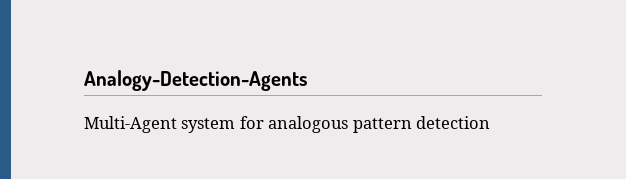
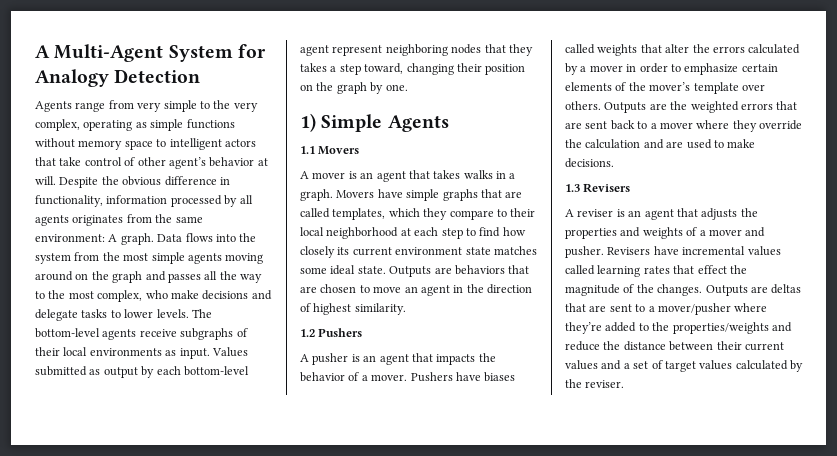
[84,70,307,91] [84,116,491,133] Analogy-Detection-Agents // Multi-Agent system for analogous pattern detection -> [35,44,266,62] [35,69,201,87] [35,100,258,112] [35,119,235,131] [35,138,256,150] [35,157,268,169] [35,176,230,188] [35,195,253,207] [35,214,203,226] [35,233,257,245] [35,252,264,264] [35,271,262,283] [35,290,272,302] [35,309,212,321] [35,328,248,340] [35,347,248,359] [35,366,249,378] [300,44,533,56] [300,63,526,75] [300,82,408,94] [300,113,449,132] [300,146,360,155] [300,170,516,182] [300,189,523,201] [300,208,536,220] [300,227,526,239] [300,246,537,258] [300,265,530,277] [300,284,532,296] [300,303,406,315] [300,328,363,337] [300,353,496,365] [300,372,516,382] [565,44,801,56] [565,63,778,75] [565,82,765,94] [565,101,798,113] [565,120,802,132] [565,139,756,149] [565,158,614,168] [565,183,631,193] [565,208,758,220] [565,227,766,239] [565,246,781,258] [565,265,747,277] [565,284,802,296] [565,303,768,315] [565,322,792,334] [565,341,784,351] [565,360,803,372] [565,379,625,388] A Multi-Agent System for Analogy Detection // Agents range from very simple to the very complex, operating as simple functions without memory space to intelligent actors that take control of other agent’s behavior at will. Despite the obvious difference in functionality, information processed by all agents originates from the same environment: A graph. Data flows into the system from the most simple agents moving around on the graph and passes all the way to the most complex, who make decisions and delegate tasks to lower levels. The bottom-level agents receive subgraphs of their local environments as input. Values submitted as output by each bottom-level agent represent neighboring nodes that they takes a step toward, changing their position on the graph by one. // 1) Simple Agents // 1.1 Movers // A mover is an agent that takes walks in a graph. Movers have simple graphs that are called templates, which they compare to their local neighborhood at each step to find how closely its current environment state matches some ideal state. Outputs are behaviors that are chosen to move an agent in the direction of highest similarity. // 1.2 Pushers // A pusher is an agent that impacts the behavior of a mover. Pushers have biases called weights that alter the errors calculated by a mover in order to emphasize certain elements of the mover’s template over others. Outputs are the weighted errors that are sent back to a mover where they override the calculation and are used to make decisions. // 1.3 Revisers // A reviser is an agent that adjusts the properties and weights of a mover and pusher. Revisers have incremental values called learning rates that effect the magnitude of the changes. Outputs are deltas that are sent to a mover/pusher where they’re added to the properties/weights and reduce the distance between their current values and a set of target values calculated by the reviser.

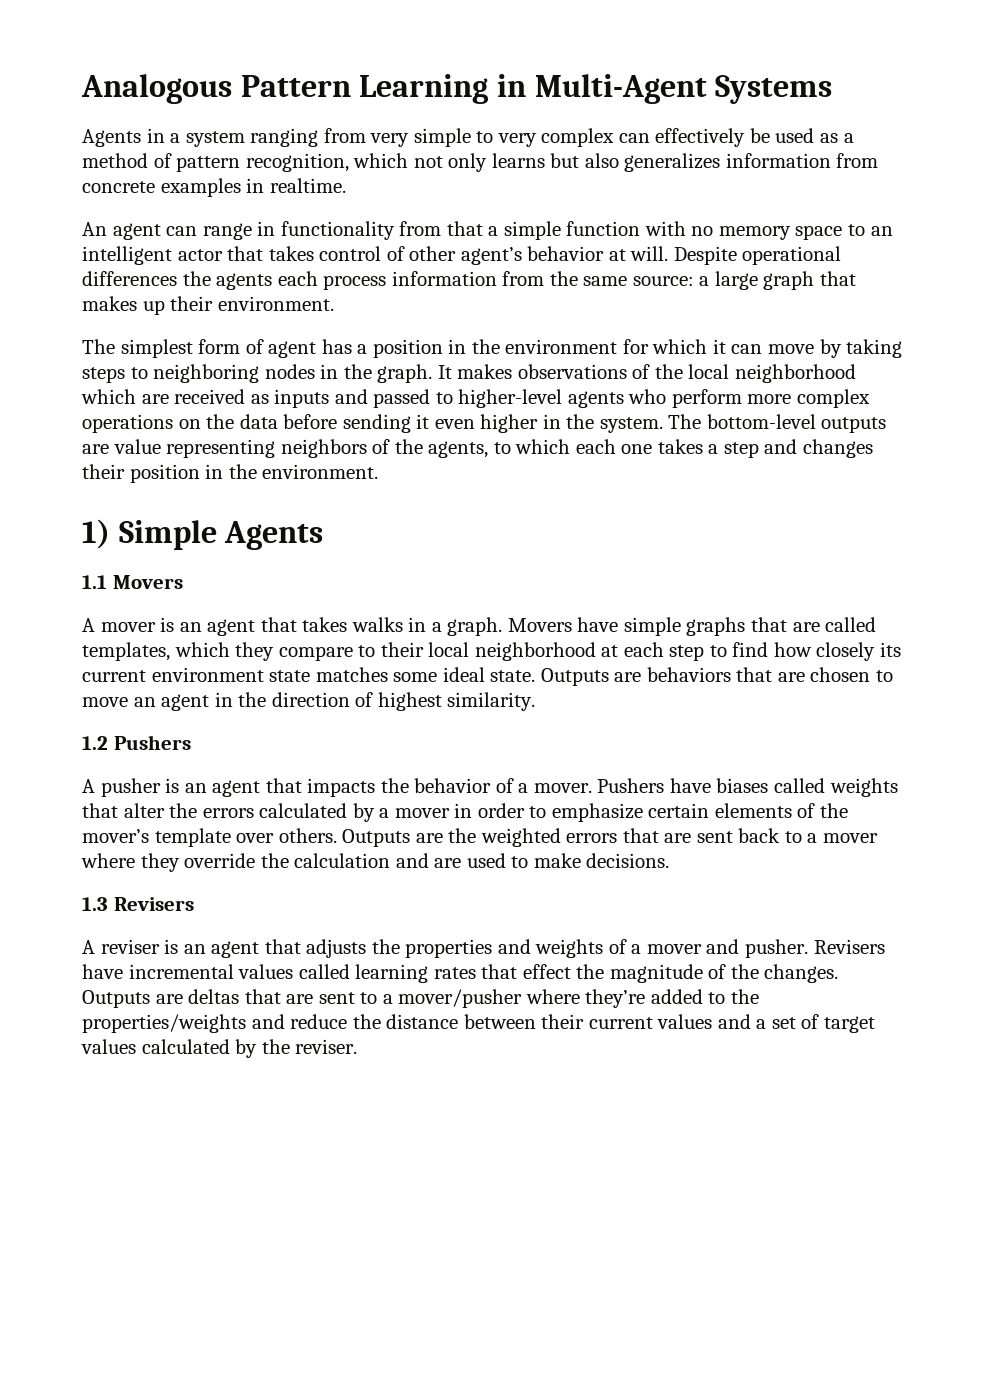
[35,44,266,62] [35,69,201,87] [35,100,258,112] [35,119,235,131] [35,138,256,150] [35,157,82,166] A Multi-Agent System for Analogy Detection // Agents range from very simple to the very complex, operating as simple functions without memory space to intelligent actors that take -> [81,74,833,104] [82,128,854,147] [82,153,879,172] [82,178,346,197] [82,221,893,240] [82,246,314,265] Analogous Pattern Learning in Multi-Agent Systems // Agents in a system ranging from very simple to very complex can effectively be used as a method of pattern recognition, which not only learns but also generalizes information from concrete examples in realtime. // An agent can range in functionality from that a simple function with no memory space to an intelligent actor that takes
[101,176,230,186] [35,195,253,207] [35,214,203,226] [35,233,257,245] [35,252,264,264] [35,271,262,283] [35,290,272,302] [35,309,212,321] [35,328,248,340] [35,347,248,359] [35,366,249,378] [300,44,533,56] [300,63,526,75] [300,82,408,94] the obvious difference in functionality, information processed by all agents originates from the same environment: A graph. Data flows into the system from the most simple agents moving around on the graph and passes all the way to the most complex, who make decisions and delegate tasks to lower levels. The bottom-level agents receive subgraphs of their local environments as input. Values submitted as output by each bottom-level agent represent neighboring nodes that they takes a step toward, changing their position on the graph by one. -> [742,246,842,265] [82,271,856,290] [82,296,334,315] [82,339,903,358] [82,364,856,383] [81,389,870,408] [82,414,887,433] [82,439,874,458] [82,464,379,483] operational differences the agents each process information from the same source: a large graph that makes up their environment. // The simplest form of agent has a position in the environment for which it can move by taking steps to neighboring nodes in the graph. It makes observations of the local neighborhood which are received as inputs and passed to higher-level agents who perform more complex operations on the data before sending it even higher in the system. The bottom-level outputs are value representing neighbors of the agents, to which each one takes a step and changes their position in the environment.

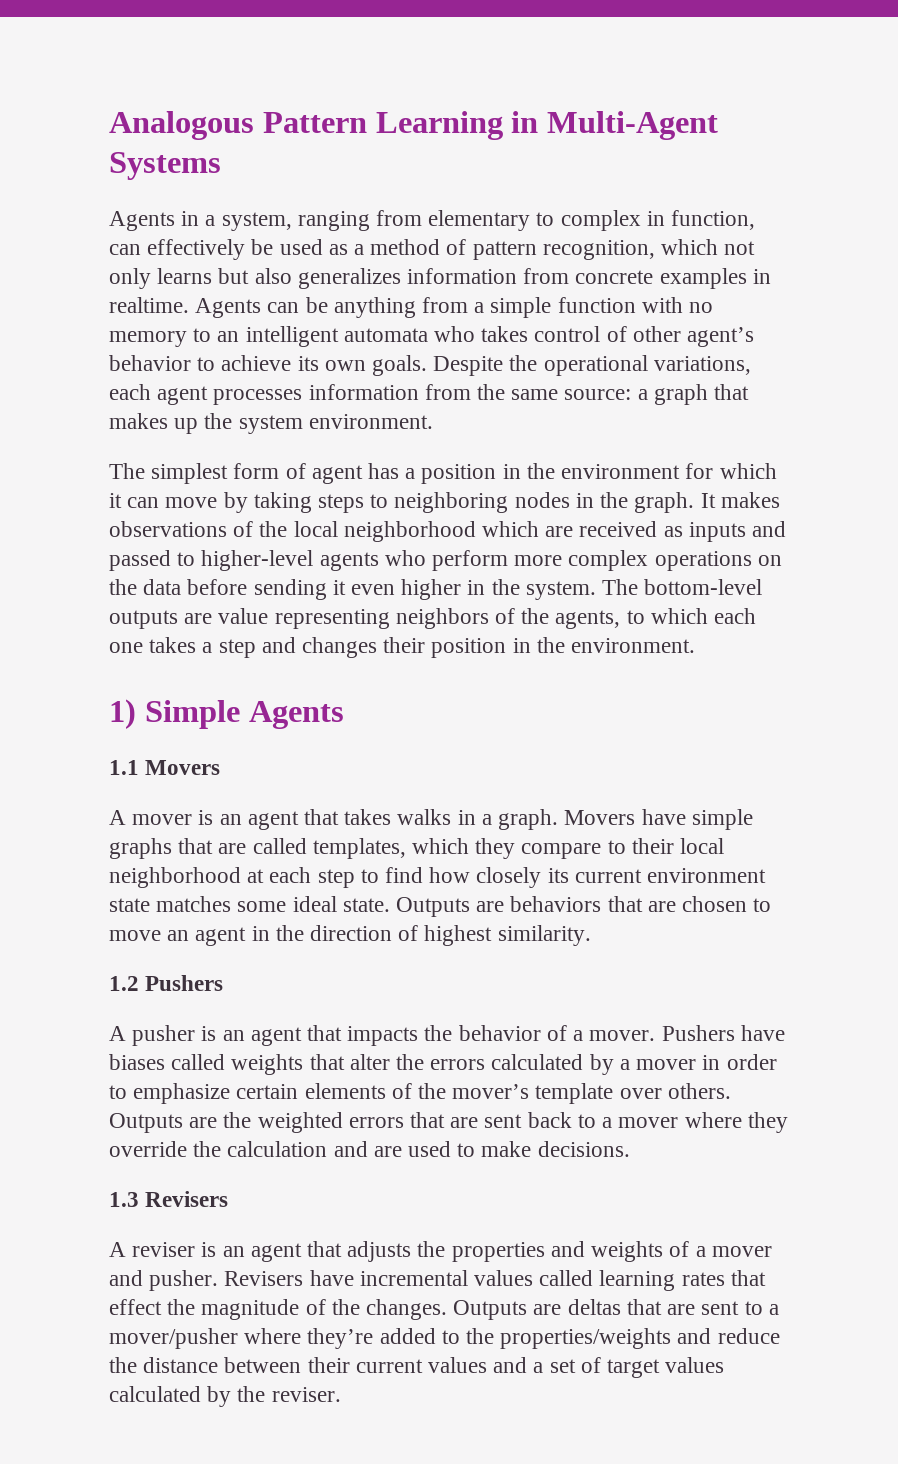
[185,131,245,147] system -> [221,212,292,231] system,
[370,128,615,147] very simple to very complex -> [428,210,756,231] elementary to complex in function,
[82,221,483,240] // An agent can range in functionality from that -> [195,297,469,318] Agents can be anything from
[795,225,843,240] space -> (187, 339) none
[177,246,264,261] actor that -> [343,326,476,342] automata who
[608,246,842,265] [82,271,387,290] at will. Despite operational differences the agents each process -> [197,355,751,376] [109,384,303,405] to achieve its own goals. Despite the operational variations, each agent processes
[714,271,758,290] large -> (648, 394) none
[170,296,214,311] their -> [204,413,303,434] the system

